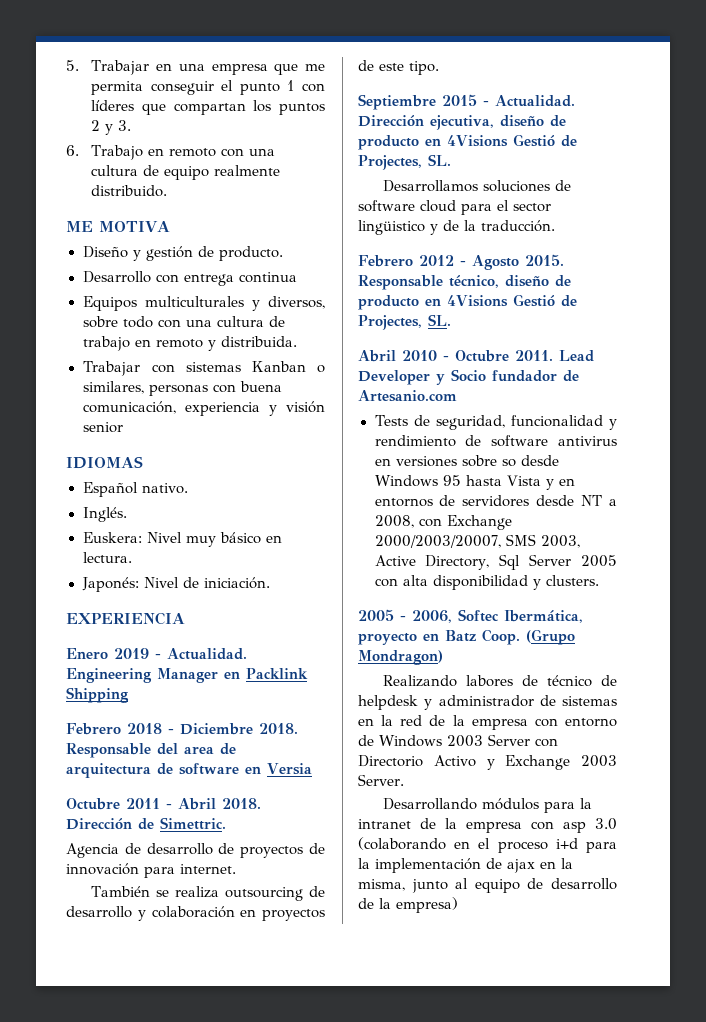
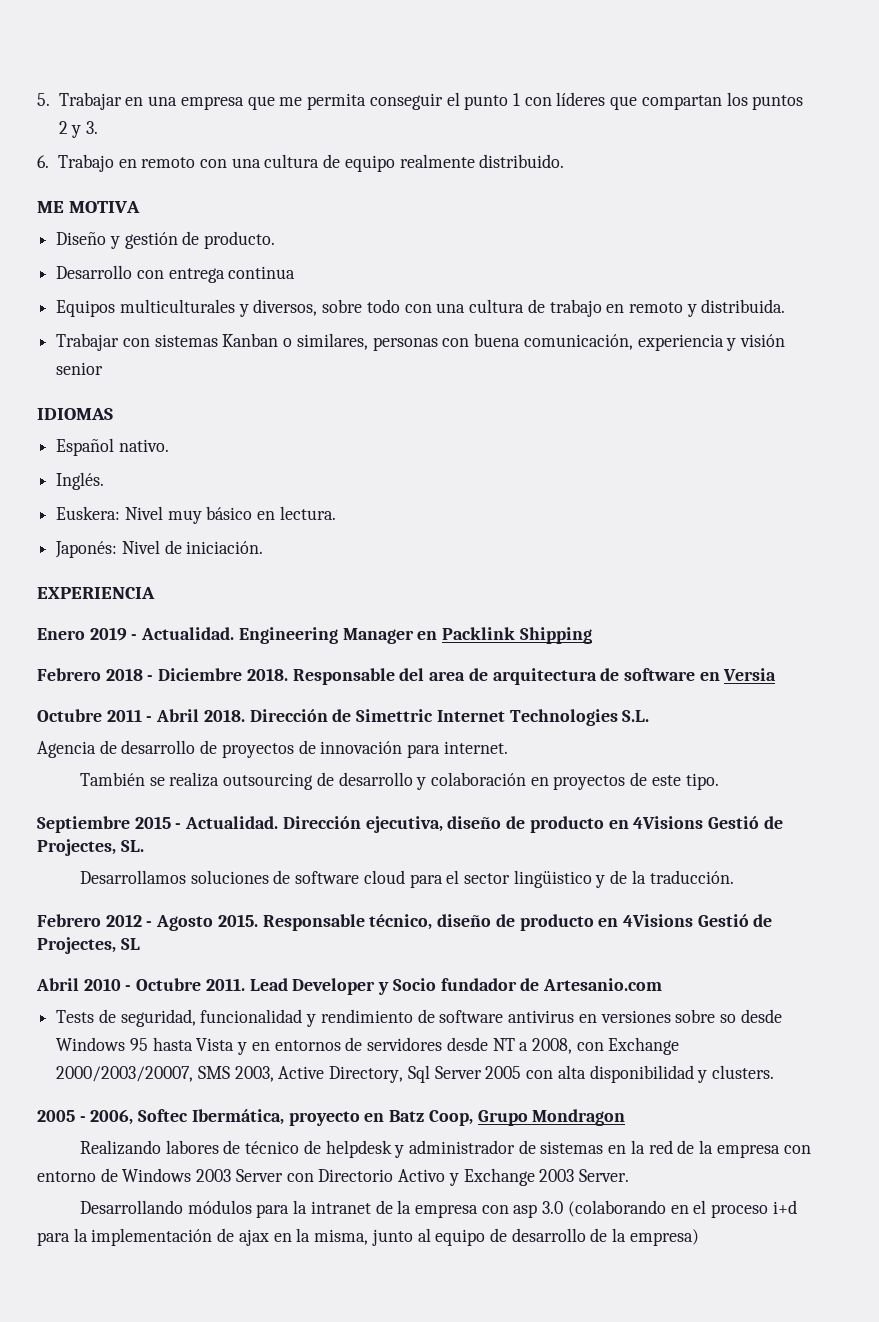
[160,817,226,830] Simettric. -> [356,709,650,726] Simettric Internet Technologies S.L.
[428,314,451,326] SL. -> [120,938,140,950] SL
[482,629,575,645] [358,650,443,665] Coop. (Grupo Mondragon) -> [428,1109,626,1126] Coop, Grupo Mondragon

